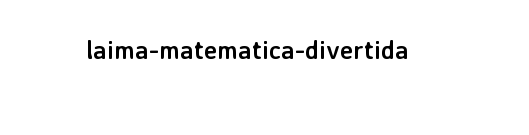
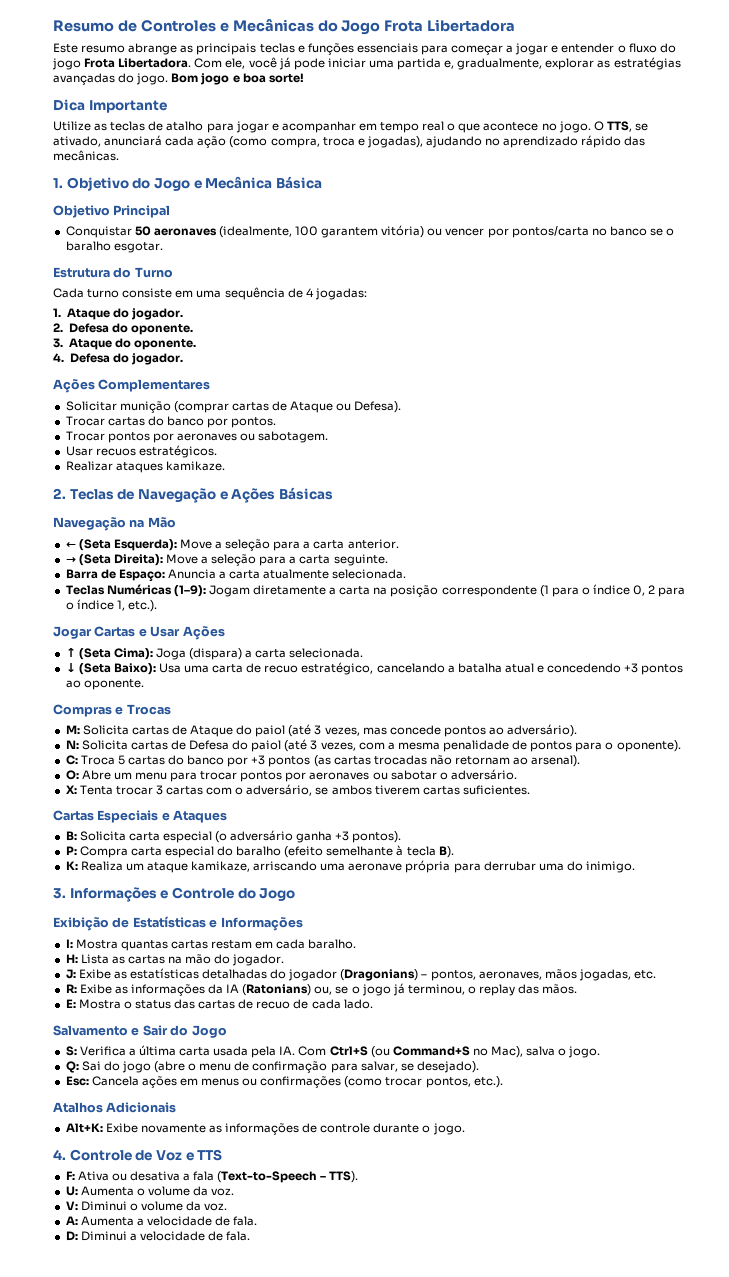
[86,40,409,59] laima-matematica-divertida -> [53,19,516,35] [53,43,676,55] [52,57,681,70] [53,73,304,85] [53,99,167,113] [53,121,648,133] [53,135,646,148] [53,150,119,161] [53,176,322,191] [53,205,171,218] [65,225,675,238] [65,241,163,253] [53,267,173,278] [53,287,367,300] [53,308,183,320] [53,323,193,335] [53,338,196,350] [53,353,183,365] [53,379,211,393] [65,401,402,413] [65,416,277,428] [65,431,329,443] [65,445,217,458] [65,461,225,473] [53,487,333,503] [53,517,176,531] [65,539,399,551] [65,554,388,566] [65,569,407,582] [65,584,686,597] [65,599,157,612] [53,626,225,640] [65,648,364,660] [65,662,684,675] [65,679,144,690] [53,704,171,717] [65,724,578,737] [65,739,681,752] [65,755,581,767] [65,769,517,782] [65,784,530,796] [53,810,228,823] [65,830,402,843] [65,845,454,858] [65,860,636,873] [53,887,296,902] [53,916,303,931] [65,939,357,951] [65,954,285,966] [65,968,657,981] [65,983,578,996] [65,999,373,1009] [53,1025,227,1038] [65,1045,601,1058] [65,1061,479,1073] [65,1076,503,1088] [53,1102,177,1113] [65,1123,465,1135] [53,1149,223,1161] [65,1171,359,1183] [65,1186,235,1196] [65,1201,228,1211] [65,1216,258,1226] [65,1231,251,1241] Resumo de Controles e Mecânicas do Jogo Frota Libertadora // Este resumo abrange as principais teclas e funções essenciais para começar a jogar e entender o fluxo do jogo Frota Libertadora. Com ele, você já pode iniciar uma partida e, gradualmente, explorar as estratégias avançadas do jogo. Bom jogo e boa sorte! // Dica Importante // Utilize as teclas de atalho para jogar e acompanhar em tempo real o que acontece no jogo. O TTS, se ativado, anunciará cada ação (como compra, troca e jogadas), ajudando no aprendizado rápido das mecânicas. // 1. Objetivo do Jogo e Mecânica Básica // Objetivo Principal // Conquistar 50 aeronaves (idealmente, 100 garantem vitória) ou vencer por pontos/carta no banco se o baralho esgotar. // Estrutura do Turno // Cada turno consiste em uma sequência de 4 jogadas: // 1. Ataque do jogador. // 2. Defesa do oponente. // 3. Ataque do oponente. // 4. Defesa do jogador. // Ações Complementares // Solicitar munição (comprar cartas de Ataque ou Defesa). // Trocar cartas do banco por pontos. // Trocar pontos por aeronaves ou sabotagem. // Usar recuos estratégicos. // Realizar ataques kamikaze. // 2. Teclas de Navegação e Ações Básicas // Navegação na Mão // ← (Seta Esquerda): Move a seleção para a carta anterior. // → (Seta Direita): Move a seleção para a carta seguinte. // Barra de Espaço: Anuncia a carta atualmente selecionada. // Teclas Numéricas (1–9): Jogam diretamente a carta na posição correspondente (1 para o índice 0, 2 para o índice 1, etc.). // Jogar Cartas e Usar Ações // ↑ (Seta Cima): Joga (dispara) a carta selecionada. // ↓ (Seta Baixo): Usa uma carta de recuo estratégico, cancelando a batalha atual e concedendo +3 pontos ao oponente. // Compras e Trocas // M: Solicita cartas de Ataque do paiol (até 3 vezes, mas concede pontos ao adversário). // N: Solicita cartas de Defesa do paiol (até 3 vezes, com a mesma penalidade de pontos para o oponente). // C: Troca 5 cartas do banco por +3 pontos (as cartas trocadas não retornam ao arsenal). // O: Abre um menu para trocar pontos por aeronaves ou sabotar o adversário. // X: Tenta trocar 3 cartas com o adversário, se ambos tiverem cartas suficientes. // Cartas Especiais e Ataques // B: Solicita carta especial (o adversário ganha +3 pontos). // P: Compra carta especial do baralho (efeito semelhante à tecla B). // K: Realiza um ataque kamikaze, arriscando uma aeronave própria para derrubar uma do inimigo. // 3. Informações e Controle do Jogo // Exibição de Estatísticas e Informações // I: Mostra quantas cartas restam em cada baralho. // H: Lista as cartas na mão do jogador. // J: Exibe as estatísticas detalhadas do jogador (Dragonians) – pontos, aeronaves, mãos jogadas, etc. // R: Exibe as informações da IA (Ratonians) ou, se o jogo já terminou, o replay das mãos. // E: Mostra o status das cartas de recuo de cada lado. // Salvamento e Sair do Jogo // S: Verifica a última carta usada pela IA. Com Ctrl+S (ou Command+S no Mac), salva o jogo. // Q: Sai do jogo (abre o menu de confirmação para salvar, se desejado). // Esc: Cancela ações em menus ou confirmações (como trocar pontos, etc.). // Atalhos Adicionais // Alt+K: Exibe novamente as informações de controle durante o jogo. // 4. Controle de Voz e TTS // F: Ativa ou desativa a fala (Text-to-Speech – TTS). // U: Aumenta o volume da voz. // V: Diminui o volume da voz. // A: Aumenta a velocidade de fala. // D: Diminui a velocidade de fala.

